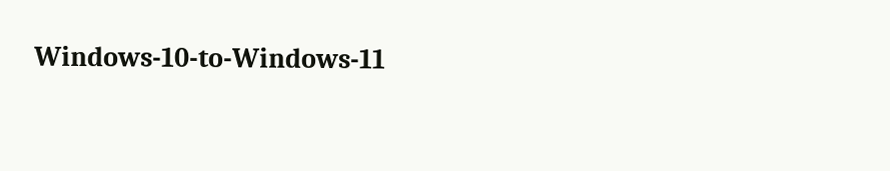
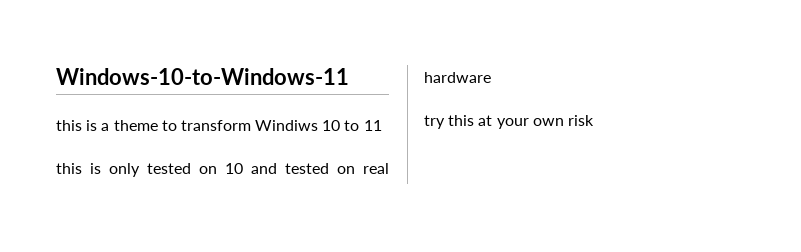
(386, 57) none -> [56,120,382,131] [56,163,389,177] [424,72,491,83] [424,115,594,129] // this is a theme to transform Windiws 10 to 11 // this is only tested on 10 and tested on real hardware // try this at your own risk

